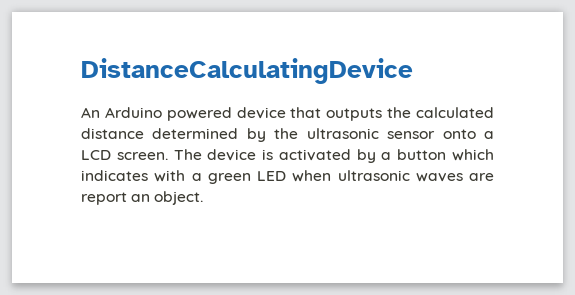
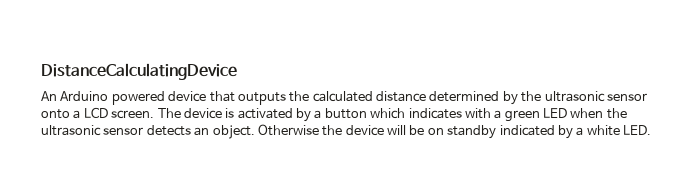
[337,170,494,182] [81,191,204,205] ultrasonic waves are report an object. -> [606,108,627,119] [41,124,651,139] the ultrasonic sensor detects an object. Otherwise the device will be on standby indicated by a white LED.

